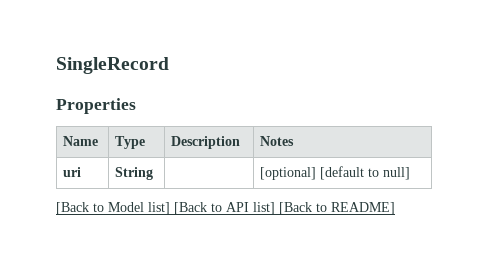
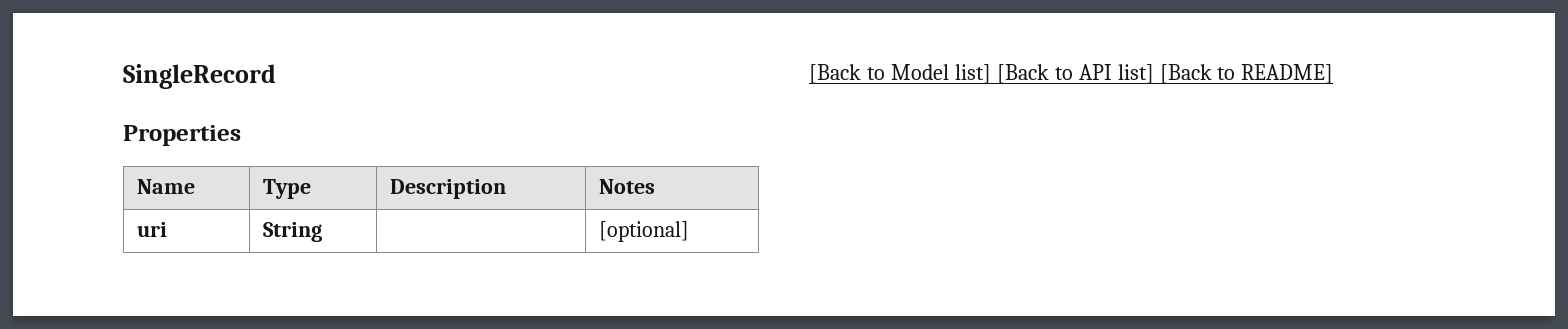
[319,166,410,180] [default to null] -> (690, 231) none

